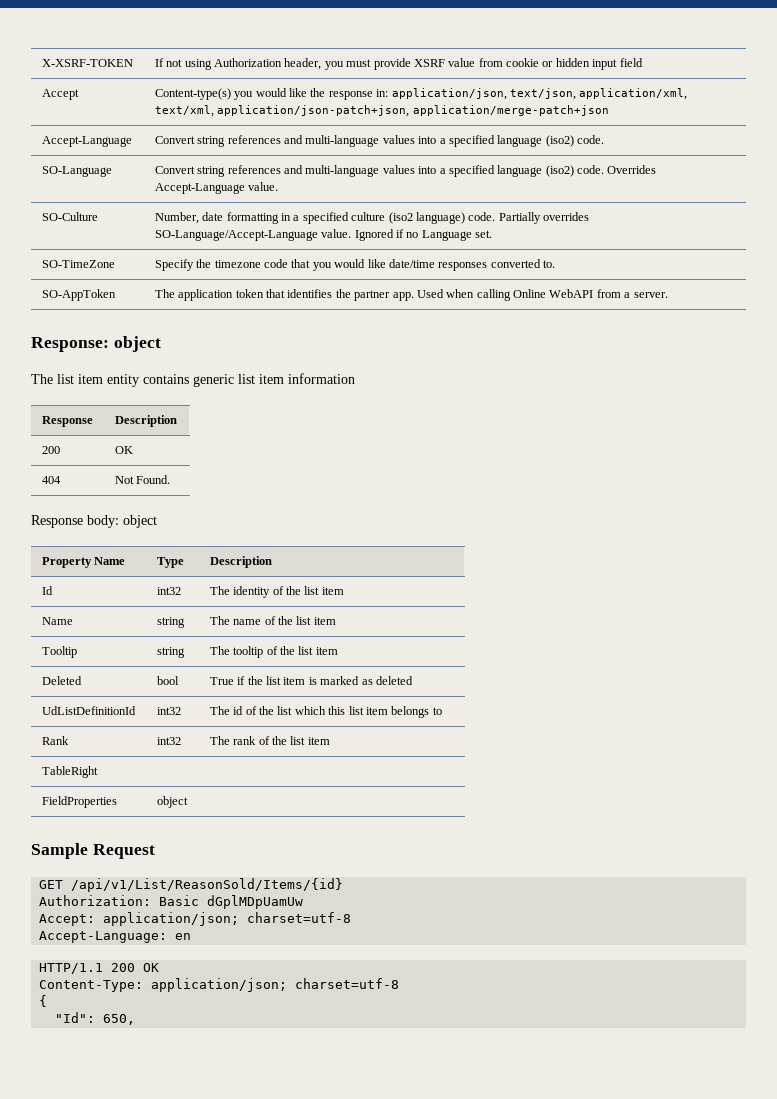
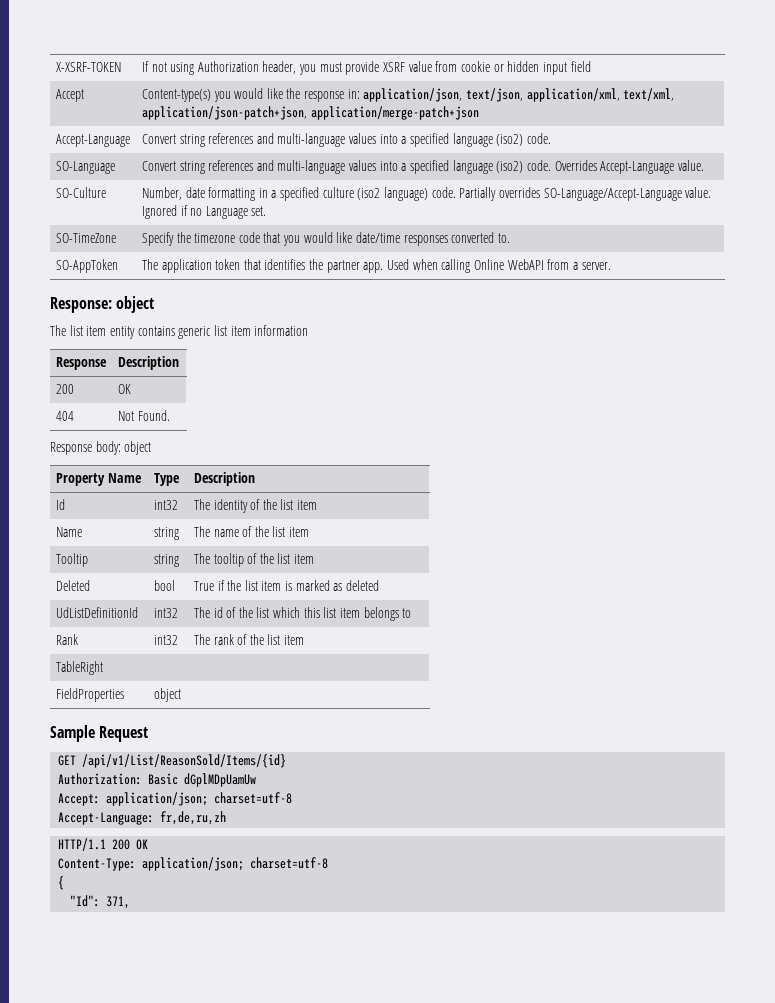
[175,933,192,940] en -> [160,811,227,825] fr,de,ru,zh
[103,1014,136,1025] 650, -> [106,896,131,909] 371,

